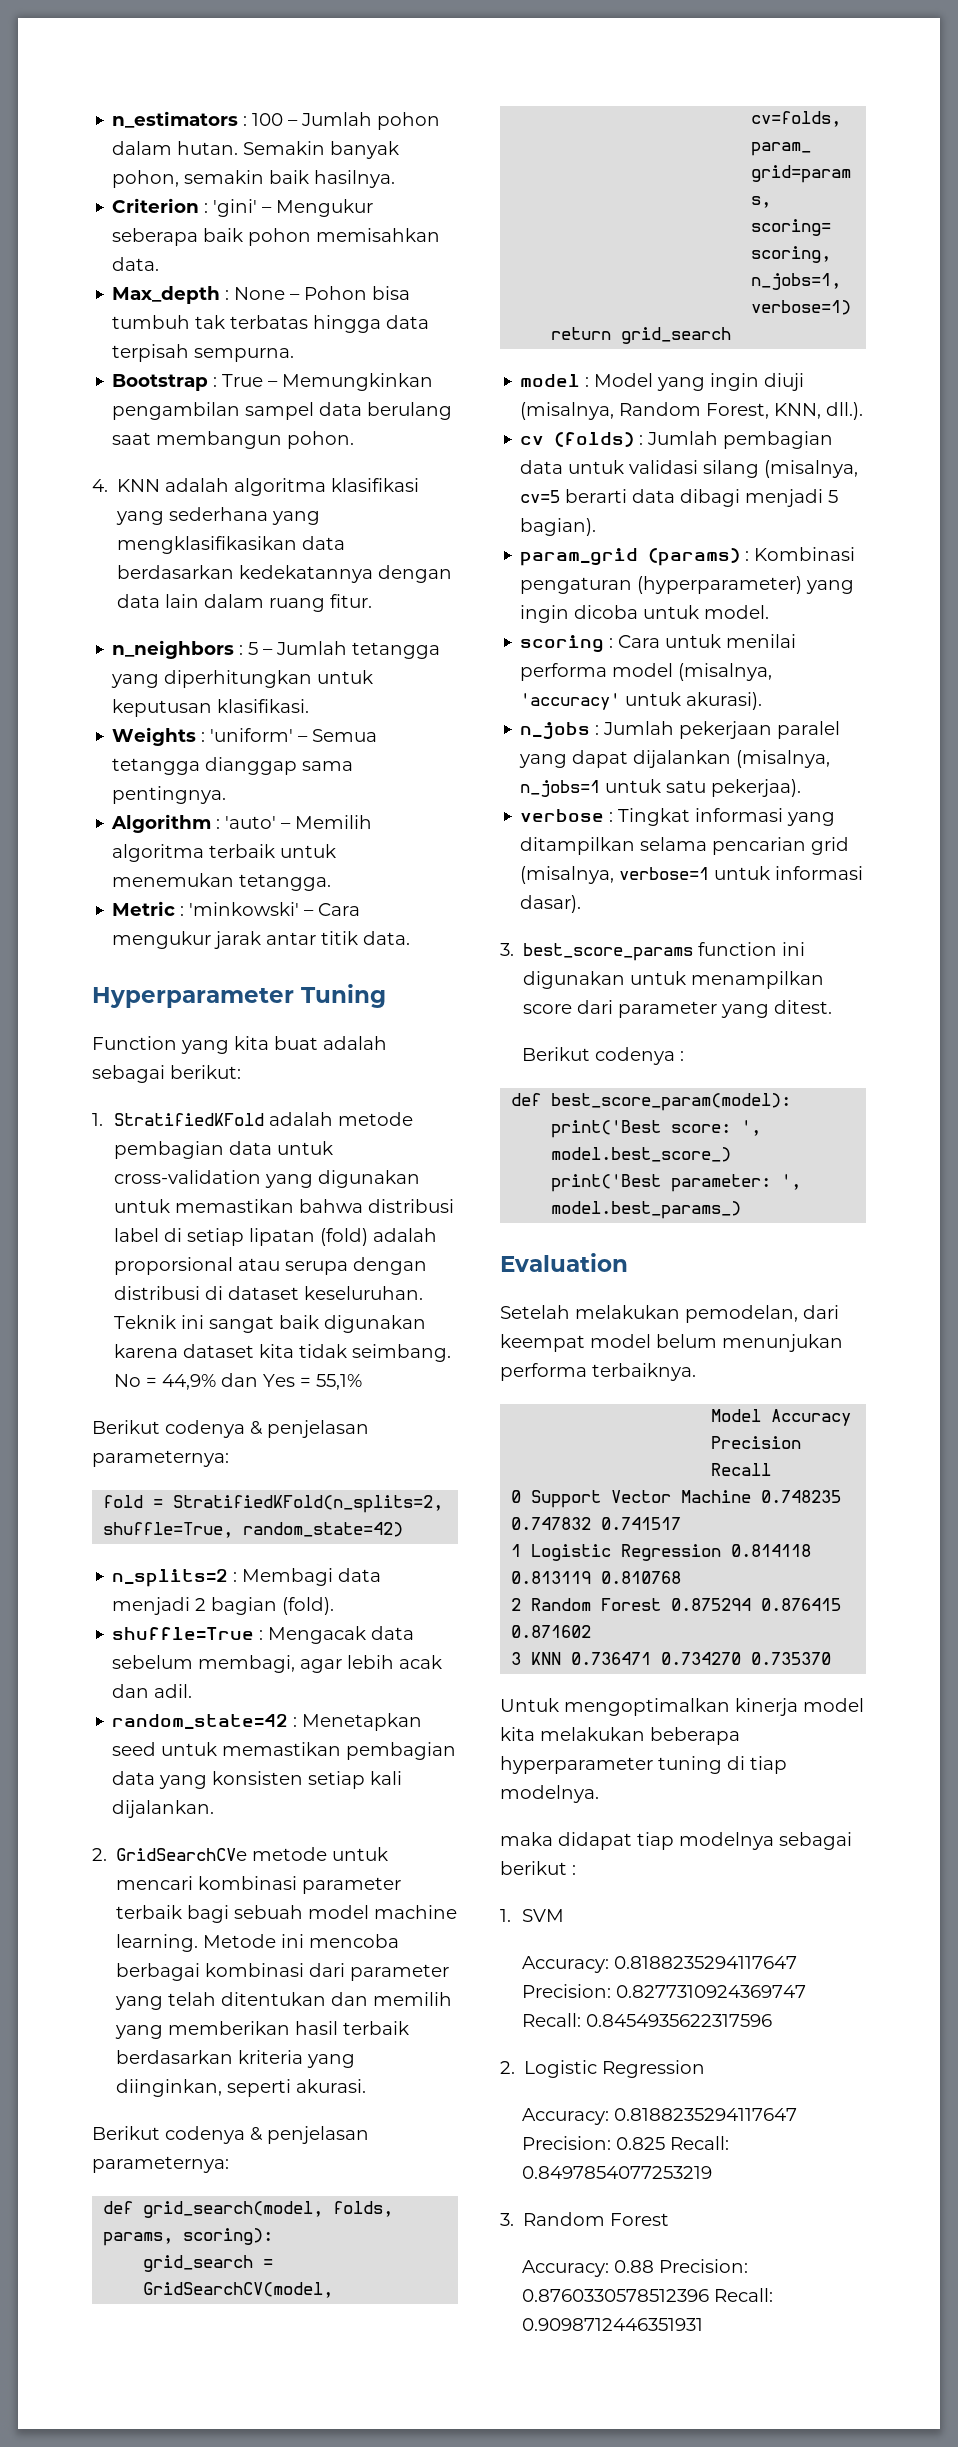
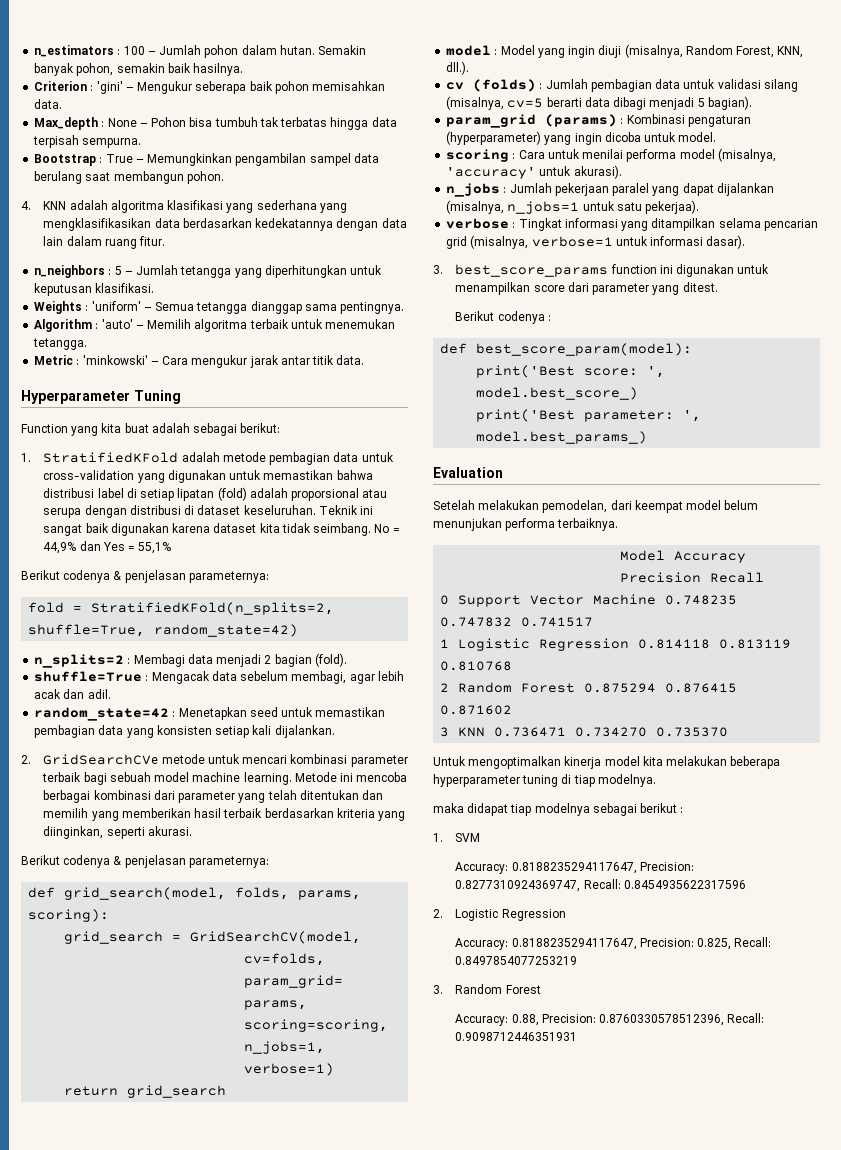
[613,1956,797,1969] [521,1984,806,1998] 0.8188235294117647 Precision: 0.8277310924369747 -> [511,862,694,874] [455,880,581,892] 0.8188235294117647, Precision: 0.8277310924369747,
[613,2108,797,2121] [521,2136,665,2150] 0.8188235294117647 Precision: 0.825 -> [511,938,732,950] 0.8188235294117647, Precision: 0.825,
[613,2259,748,2273] [521,2289,709,2302] 0.88 Precision: 0.8760330578512396 -> [511,1014,725,1026] 0.88, Precision: 0.8760330578512396,

